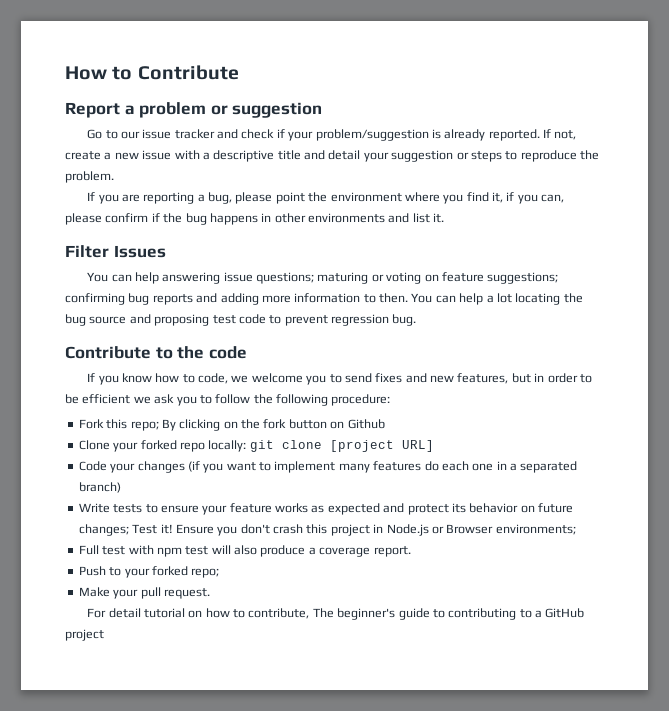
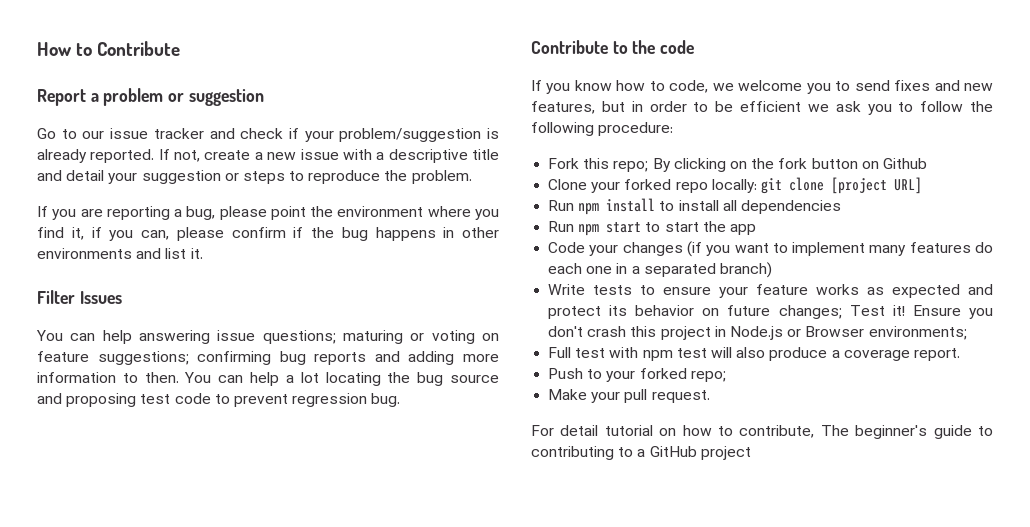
(434, 446) none -> [548,198,841,215] [548,221,756,236] // Run npm install to install all dependencies // Run npm start to start the app

